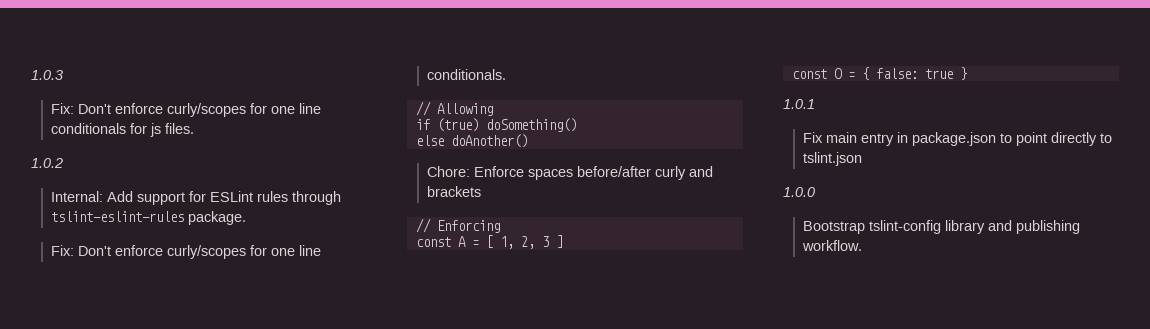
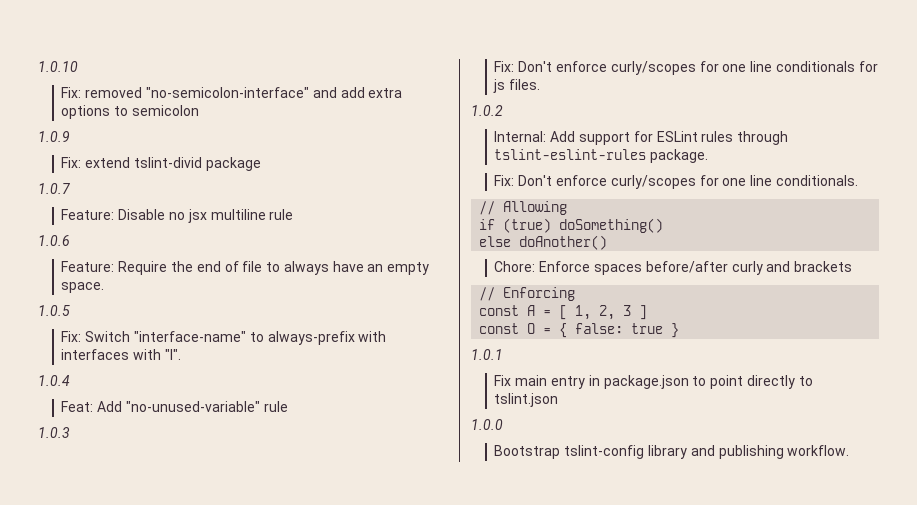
(31, 75) none -> [38,61,78,72] [61,87,403,98] [61,105,199,119] [38,131,70,142] [61,157,261,171] [38,183,70,194] [61,209,294,223] [38,235,70,246] [61,261,430,275] [61,282,105,293] [38,305,70,316] [61,331,387,345] [61,349,181,360] [38,375,70,386] [61,401,288,412] 1.0.10 // Fix: removed "no-semicolon-interface" and add extra options to semicolon // 1.0.9 // Fix: extend tslint-divid package // 1.0.7 // Feature: Disable no jsx multiline rule // 1.0.6 // Feature: Require the end of file to always have an empty space. // 1.0.5 // Fix: Switch "interface-name" to always-prefix with interfaces with "I". // 1.0.4 // Feat: Add "no-unused-variable" rule //

